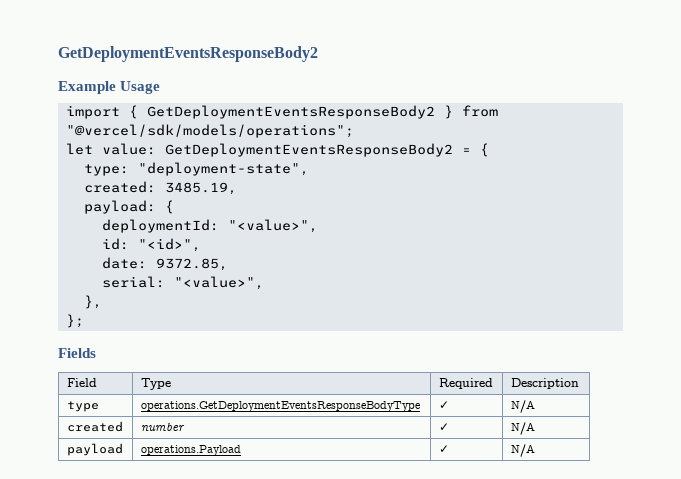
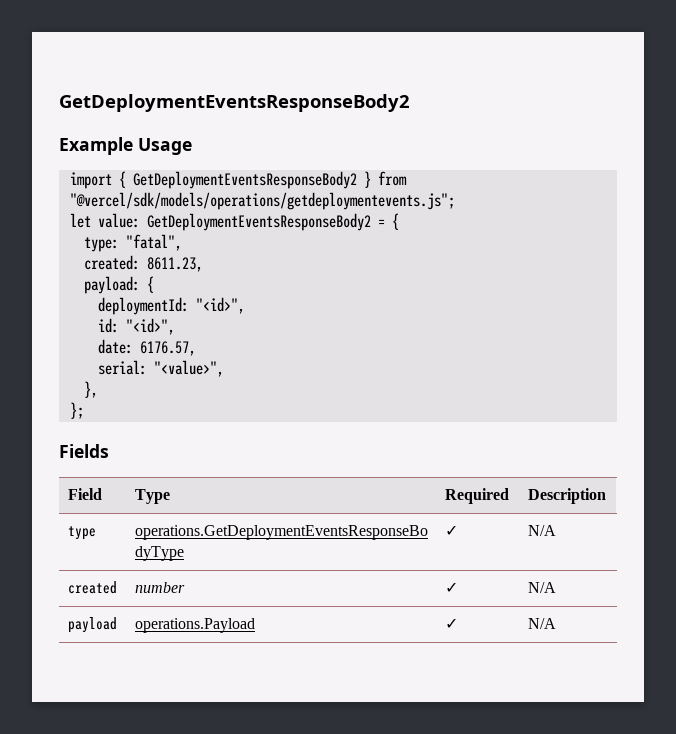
[65,124,354,138] "@vercel/sdk/models/operations"; -> [69,192,455,210] "@vercel/sdk/models/operations/getdeploymentevents.js";
[137,162,309,176] "deployment-state", -> [125,234,182,251] "fatal",
[164,182,237,195] 3485.19, -> [146,257,203,272] 8611.23,
[227,219,318,233] "<value>", -> [195,297,245,314] "<id>",
[155,258,228,271] 9372.85, -> [139,341,196,356] 6176.57,

